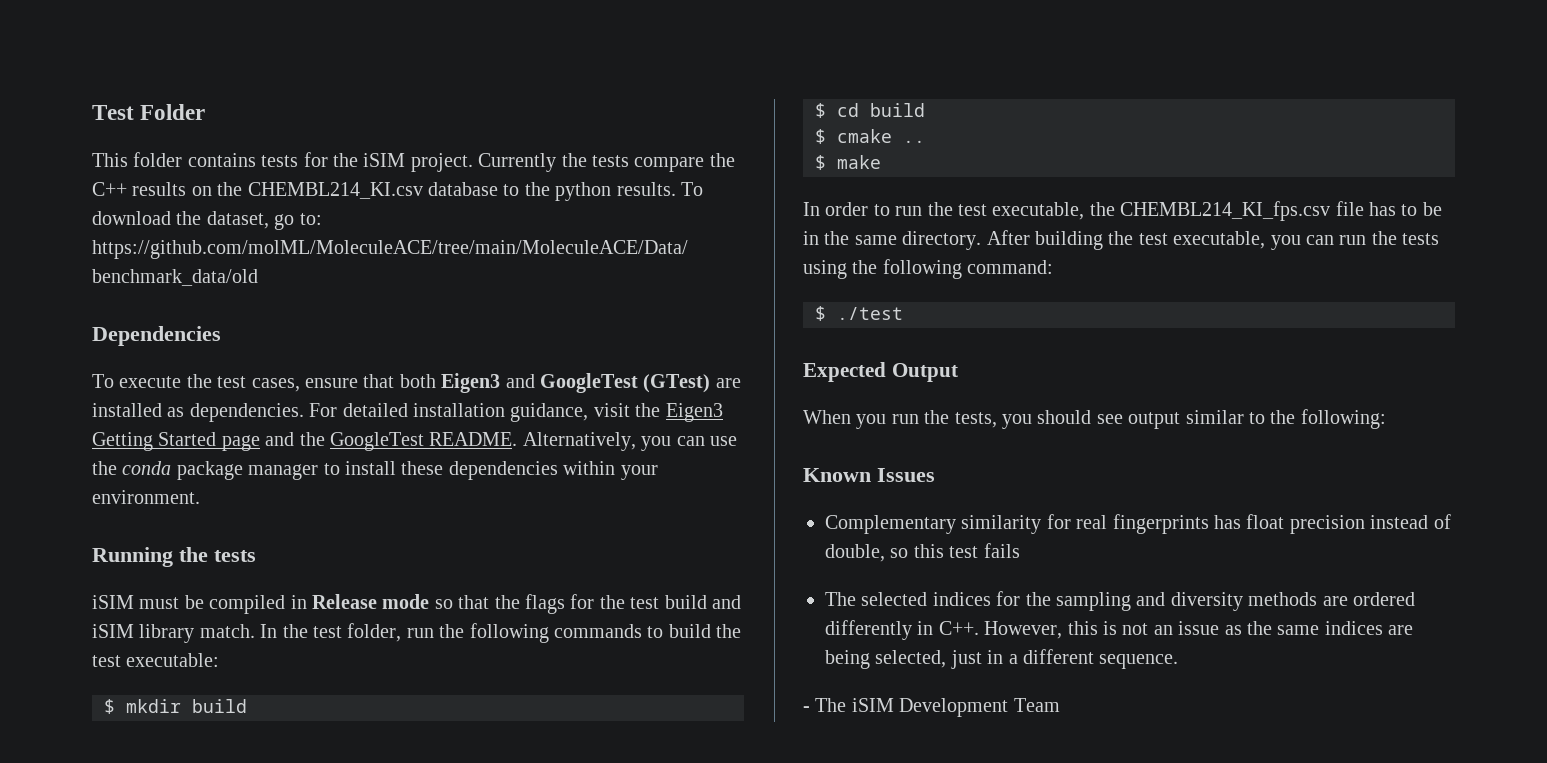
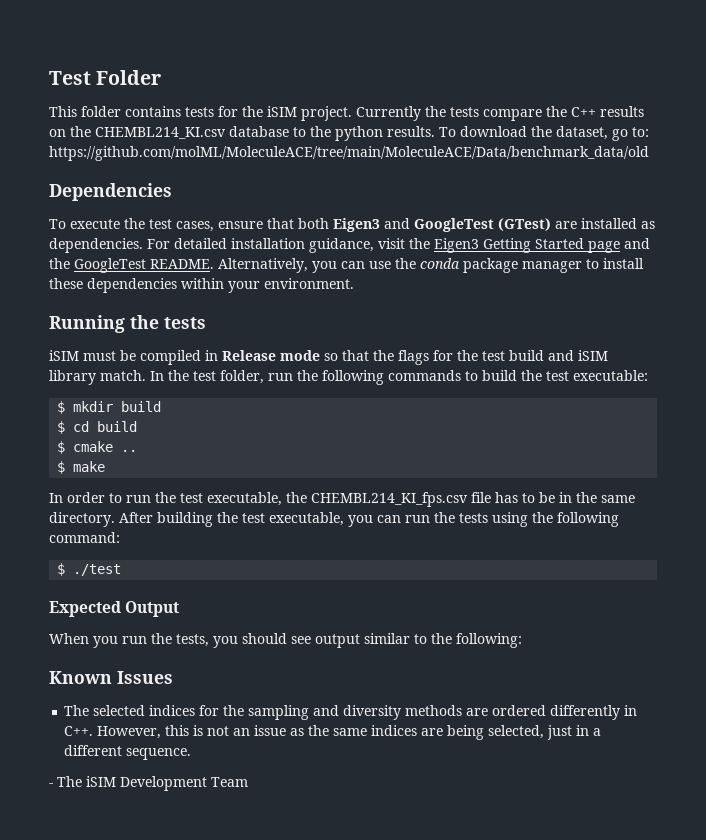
[825,514,1451,534] [825,543,1020,562] // Complementary similarity for real fingerprints has float precision instead of double, so this test fails -> (173, 677) none

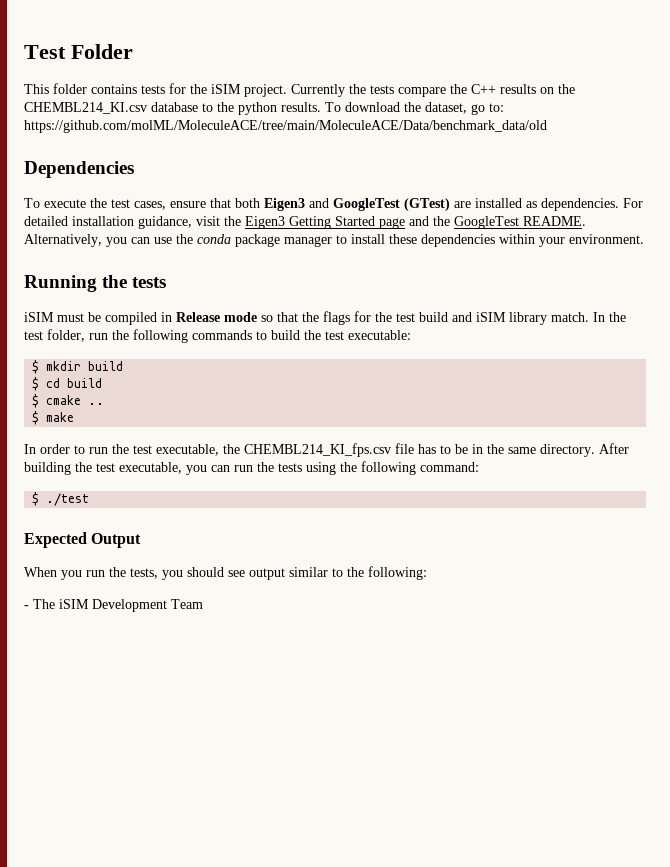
[49,671,173,684] [64,705,638,720] [64,725,602,740] [64,745,192,760] // Known Issues // The selected indices for the sampling and diversity methods are ordered differently in C++. However, this is not an issue as the same indices are being selected, just in a different sequence. -> (427, 573) none

